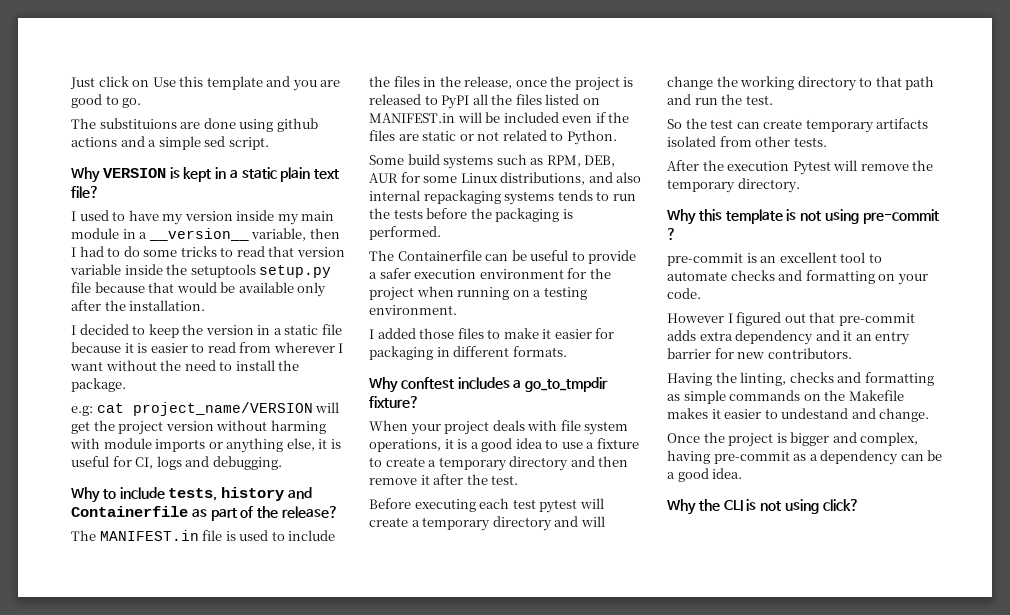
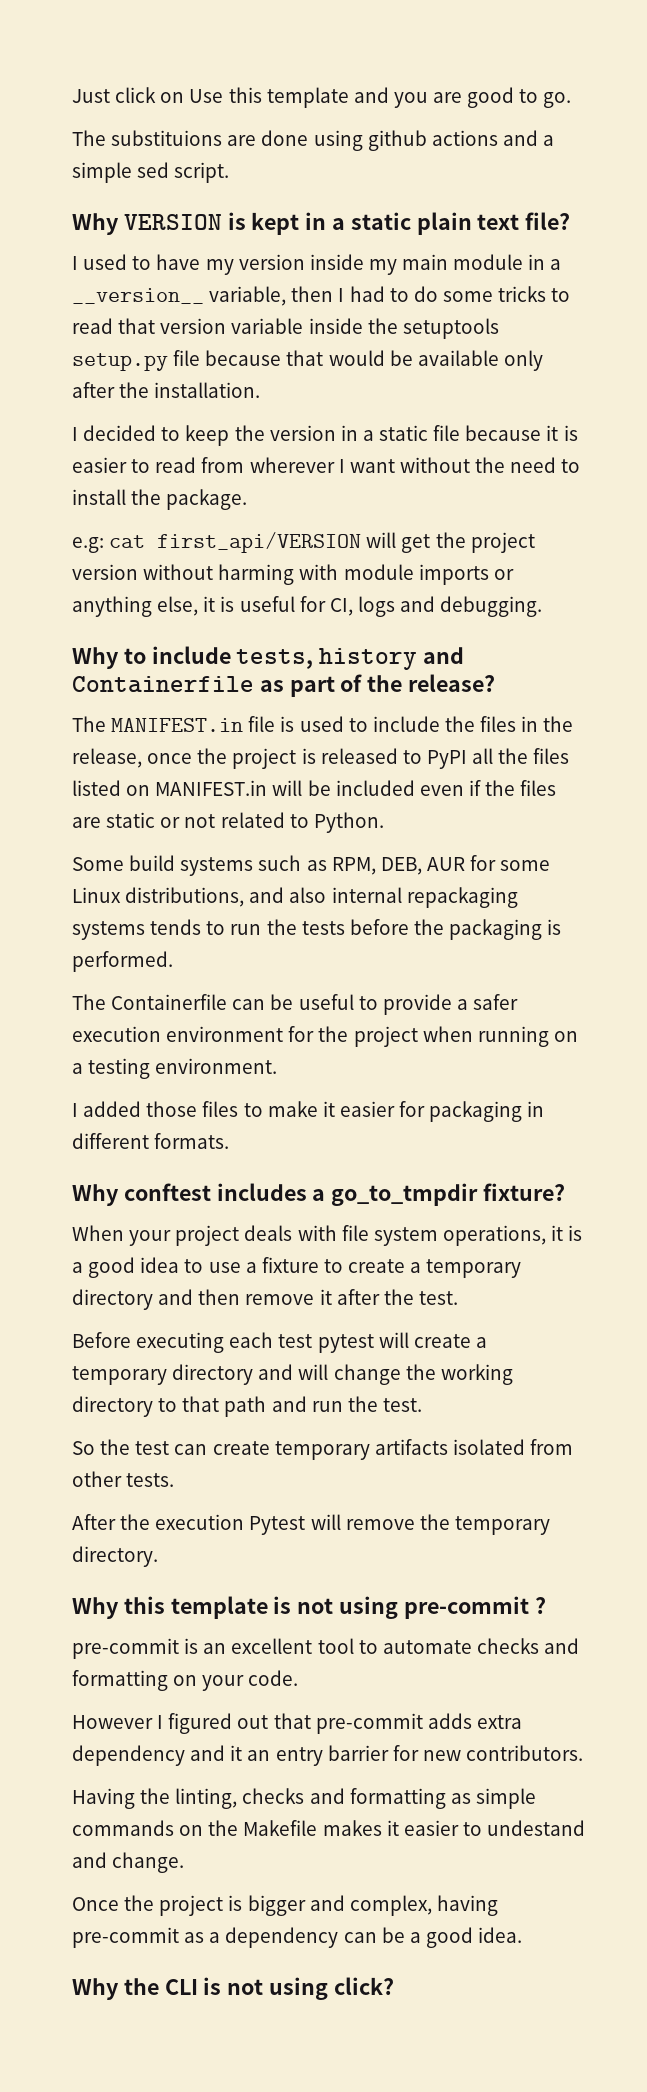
[132,402,313,416] project_name/VERSION -> [157,532,362,553] first_api/VERSION

